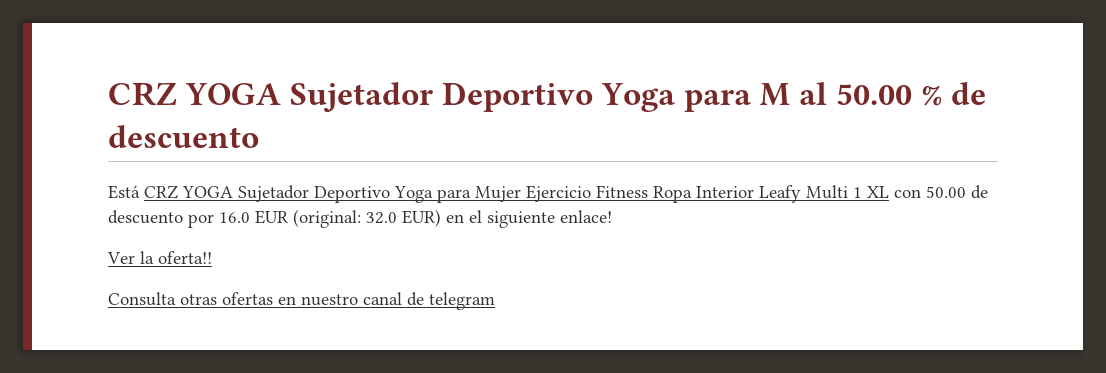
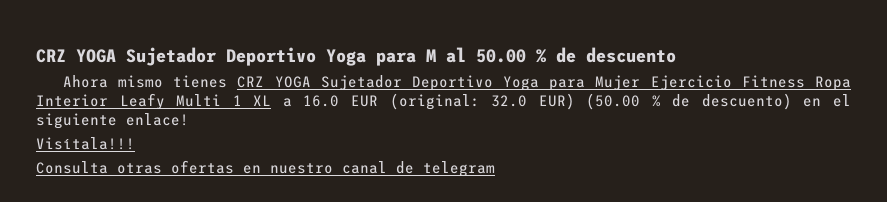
[108,185,140,199] Está -> [62,75,228,88] Ahora mismo tienes
[894,185,988,199] [108,210,214,228] con 50.00 de descuento por -> [282,98,292,107] a
(441, 218) none -> [586,93,792,110] (50.00 % de descuento)
[107,251,212,264] Ver la oferta!! -> [36,137,135,150] Visítala!!!

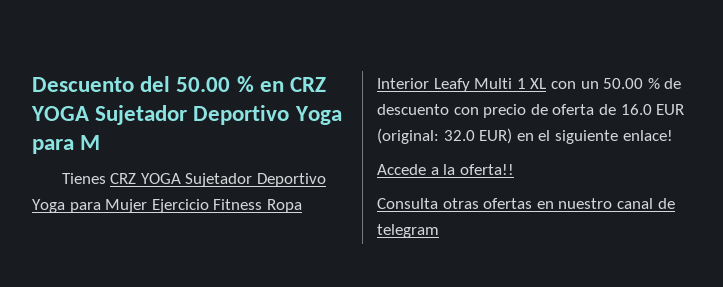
(36, 56) none -> [32,76,284,92] Descuento del 50.00 % en
[446,47,676,63] [62,75,228,88] al 50.00 % de descuento // Ahora mismo tienes -> [61,173,106,184] // Tienes
[282,98,292,107] a -> [550,78,682,89] [377,104,616,118] con un 50.00 % de descuento con precio de oferta de
[586,93,792,110] (50.00 % de descuento) -> (513, 136) none
[36,137,135,150] Visítala!!! -> [377,164,514,175] Accede a la oferta!!

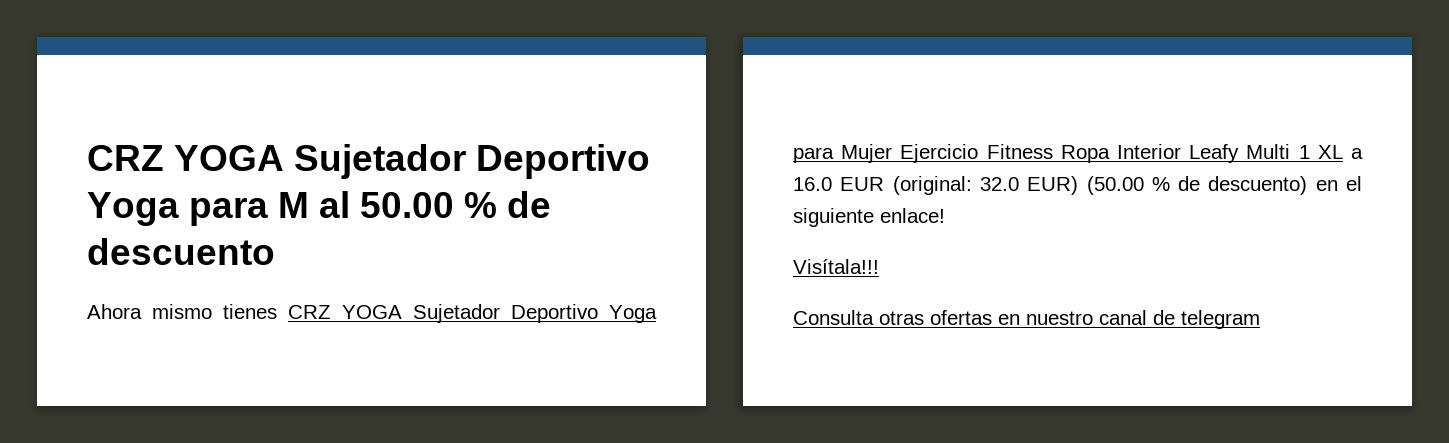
[32,76,284,92] Descuento del 50.00 % en -> (87, 158) none
[61,173,106,184] // Tienes -> [319,191,551,218] [87,238,275,265] [87,304,277,319] al 50.00 % de descuento // Ahora mismo tienes
[550,78,682,89] [377,104,616,118] con un 50.00 % de descuento con precio de oferta de -> [1351,148,1363,159] a
(513, 136) none -> [1086,176,1308,195] (50.00 % de descuento)
[377,164,514,175] Accede a la oferta!! -> [793,259,879,274] Visítala!!!

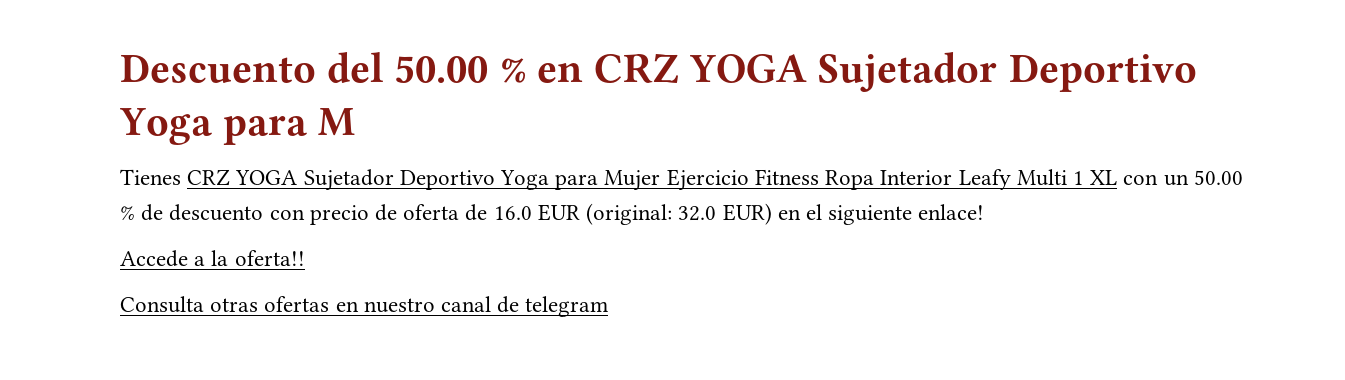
(87, 158) none -> [120,52,583,83] Descuento del 50.00 % en
[319,191,551,218] [87,238,275,265] [87,304,277,319] al 50.00 % de descuento // Ahora mismo tienes -> [120,169,181,185] // Tienes
[1351,148,1363,159] a -> [1123,170,1243,186] [120,204,488,225] con un 50.00 % de descuento con precio de oferta de
[1086,176,1308,195] (50.00 % de descuento) -> (772, 214) none
[793,259,879,274] Visítala!!! -> [120,250,305,267] Accede a la oferta!!

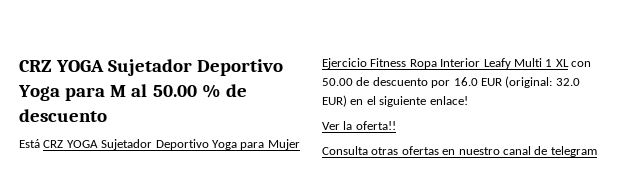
[120,52,583,83] Descuento del 50.00 % en -> (19, 66) none
[120,169,181,185] // Tienes -> [131,84,247,98] [19,109,107,122] [19,139,40,148] al 50.00 % de descuento // Está
[1163,170,1243,186] [120,204,488,225] un 50.00 % de descuento con precio de oferta de -> [322,77,451,88] 50.00 de descuento por
[120,250,206,267] Accede a -> [322,122,340,130] Ver

